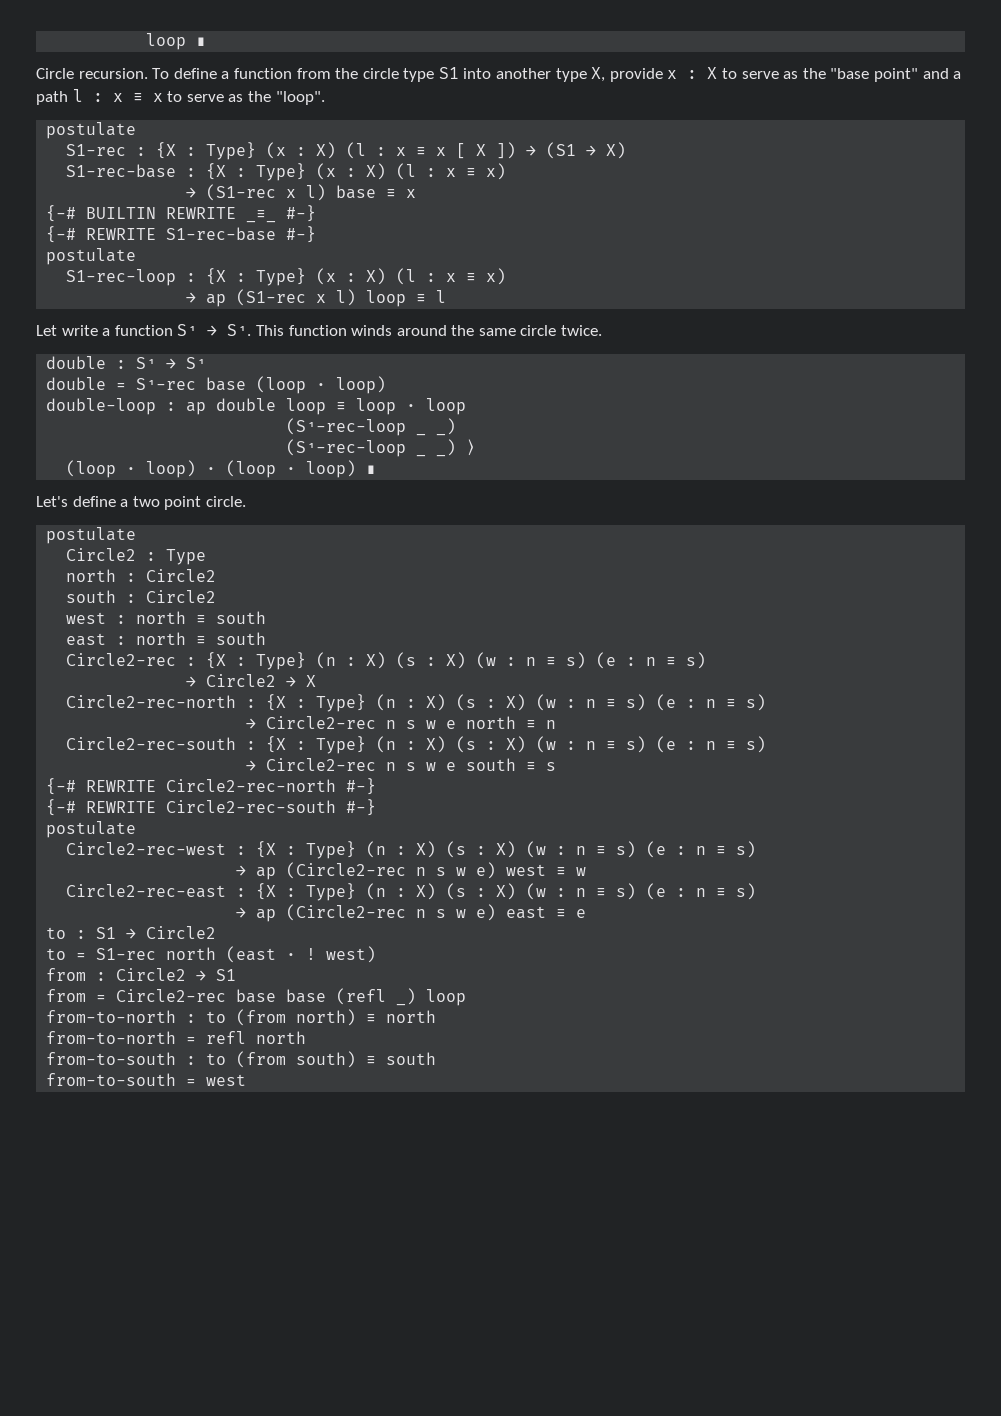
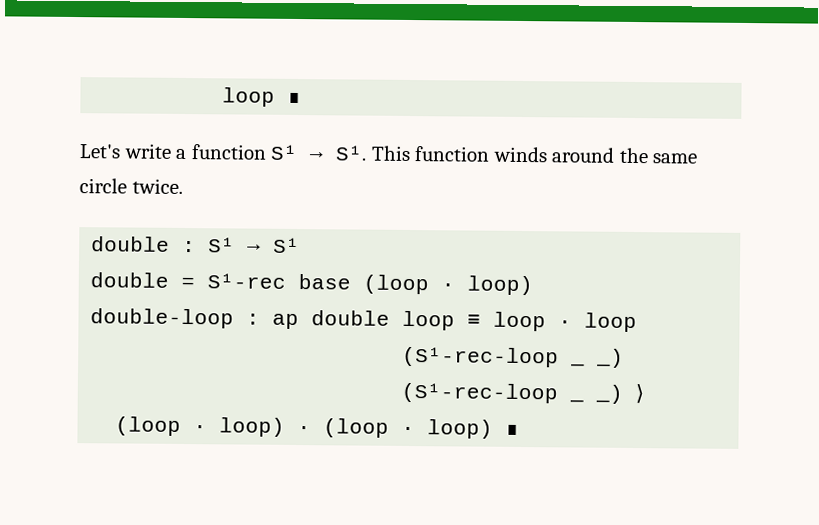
[36,67,962,82] [36,89,325,105] [46,122,137,139] [66,142,627,160] [66,163,507,181] [186,184,417,201] [46,205,317,223] [46,226,317,243] [46,248,137,265] [66,268,507,286] [186,289,447,307] [36,325,57,336] Circle recursion. To define a function from the circle type S1 into another type X, provide x : X to serve as the "base point" and a path l : x ≡ x to serve as the "loop". // postulate // S1-rec : {X : Type} (x : X) (l : x ≡ x [ X ]) → (S1 → X) // S1-rec-base : {X : Type} (x : X) (l : x ≡ x) // → (S1-rec x l) base ≡ x // {-# BUILTIN REWRITE _≡_ #-} // {-# REWRITE S1-rec-base #-} // postulate // S1-rec-loop : {X : Type} (x : X) (l : x ≡ x) // → ap (S1-rec x l) loop ≡ l // Let -> [79,144,121,159] Let's
[36,496,246,510] [46,527,137,544] [66,548,207,565] [66,569,217,582] [66,590,217,603] [66,611,267,624] [66,632,267,646] [66,652,707,670] [186,674,317,687] [66,694,767,712] [246,716,557,729] [66,736,767,754] [246,758,557,771] [46,778,377,795] [46,799,377,816] [46,821,137,838] [66,841,757,859] [236,862,587,880] [66,883,757,901] [236,904,587,922] [46,926,217,939] [46,946,377,963] [46,968,237,981] [46,988,467,1006] [46,1009,437,1026] [46,1031,307,1044] [46,1051,437,1068] [46,1073,247,1086] // Let's define a two point circle. // postulate // Circle2 : Type // north : Circle2 // south : Circle2 // west : north ≡ south // east : north ≡ south // Circle2-rec : {X : Type} (n : X) (s : X) (w : n ≡ s) (e : n ≡ s) // → Circle2 → X // Circle2-rec-north : {X : Type} (n : X) (s : X) (w : n ≡ s) (e : n ≡ s) // → Circle2-rec n s w e north ≡ n // Circle2-rec-south : {X : Type} (n : X) (s : X) (w : n ≡ s) (e : n ≡ s) // → Circle2-rec n s w e south ≡ s // {-# REWRITE Circle2-rec-north #-} // {-# REWRITE Circle2-rec-south #-} // postulate // Circle2-rec-west : {X : Type} (n : X) (s : X) (w : n ≡ s) (e : n ≡ s) // → ap (Circle2-rec n s w e) west ≡ w // Circle2-rec-east : {X : Type} (n : X) (s : X) (w : n ≡ s) (e : n ≡ s) // → ap (Circle2-rec n s w e) east ≡ e // to : S1 → Circle2 // to = S1-rec north (east ∙ ! west) // from : Circle2 → S1 // from = Circle2-rec base base (refl _) loop // from-to-north : to (from north) ≡ north // from-to-north = refl north // from-to-south : to (from south) ≡ south // from-to-south = west -> (520, 429) none

